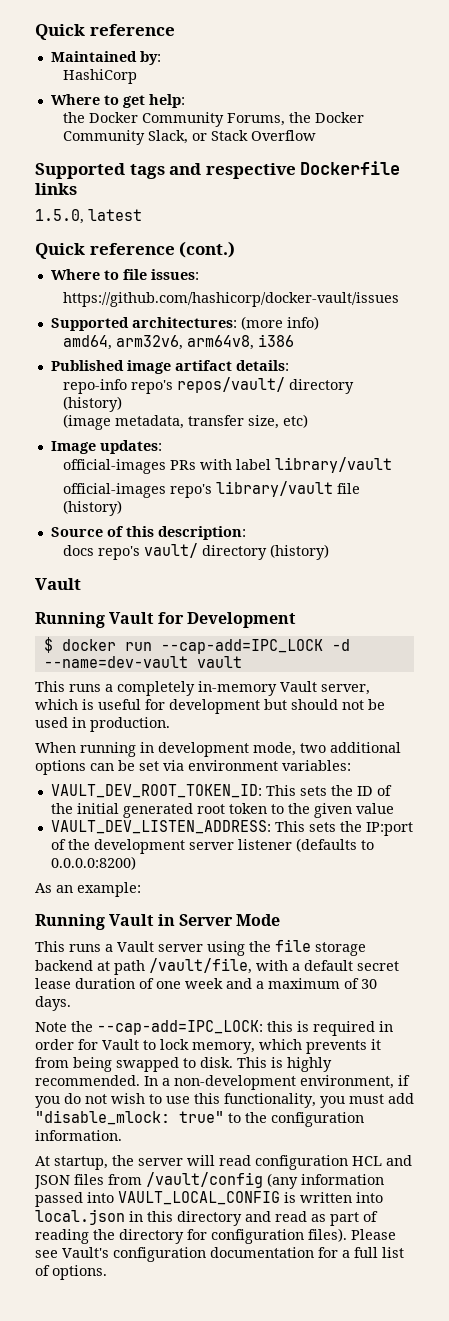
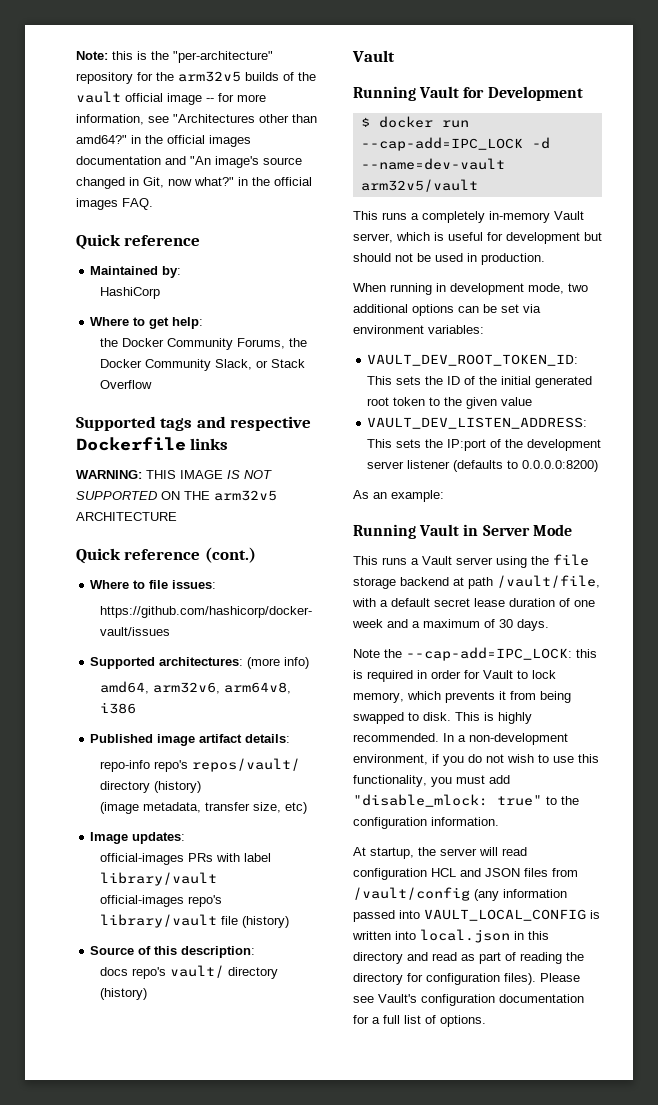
(35, 32) none -> [76,51,273,63] [76,71,316,84] [76,91,266,105] [76,114,317,125] [76,135,251,147] [76,156,302,168] [76,177,312,189] [76,198,153,210] Note: this is the "per-architecture" repository for the arm32v5 builds of the vault official image -- for more information, see "Architectures other than amd64?" in the official images documentation and "An image's source changed in Git, now what?" in the official images FAQ. //
[35,209,142,224] 1.5.0, latest -> [76,470,272,479] [76,490,277,501] [76,512,177,521] WARNING: THIS IMAGE IS NOT SUPPORTED ON THE arm32v5 ARCHITECTURE
[196,656,242,668] vault -> [360,179,478,192] arm32v5/vault

